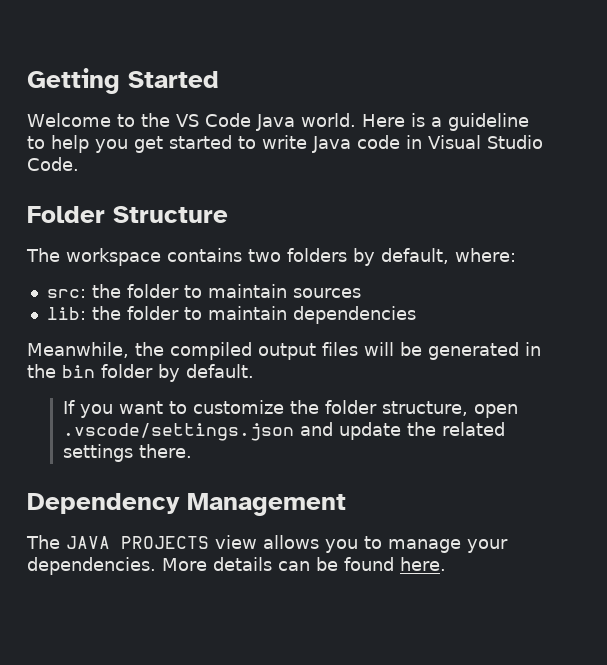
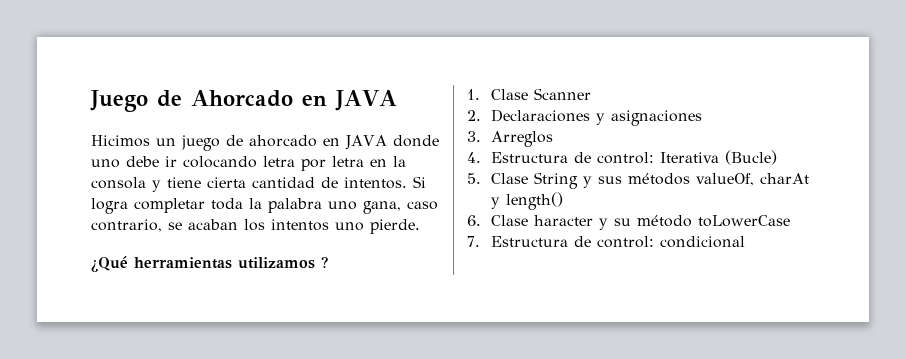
[27,68,219,94] [27,113,529,131] [27,135,543,153] [27,157,79,171] [27,206,228,223] [26,248,516,266] [46,284,361,298] [46,306,416,324] [27,342,541,360] [27,364,254,382] [62,400,518,418] [62,422,505,441] [62,444,192,462] [27,493,346,516] [26,535,508,553] [27,557,446,575] Getting Started // Welcome to the VS Code Java world. Here is a guideline to help you get started to write Java code in Visual Studio Code. // Folder Structure // The workspace contains two folders by default, where: // src: the folder to maintain sources // lib: the folder to maintain dependencies // Meanwhile, the compiled output files will be generated in the bin folder by default. // If you want to customize the folder structure, open .vscode/settings.json and update the related settings there. // Dependency Management // The JAVA PROJECTS view allows you to manage your dependencies. More details can be found here. -> [90,90,397,112] [91,135,439,151] [91,156,406,171] [91,176,426,192] [91,198,438,214] [91,219,420,234] [91,256,328,273] [467,88,592,100] [467,109,703,126] [467,131,554,147] [467,150,778,165] [467,172,810,189] [491,192,564,210] [467,215,791,230] [467,236,746,248] Juego de Ahorcado en JAVA // Hicimos un juego de ahorcado en JAVA donde uno debe ir colocando letra por letra en la consola y tiene cierta cantidad de intentos. Si logra completar toda la palabra uno gana, caso contrario, se acaban los intentos uno pierde. // ¿Qué herramientas utilizamos ? // 1. Clase Scanner // 2. Declaraciones y asignaciones // 3. Arreglos // 4. Estructura de control: Iterativa (Bucle) // 5. Clase String y sus métodos valueOf, charAt y length() // 6. Clase haracter y su método toLowerCase // 7. Estructura de control: condicional

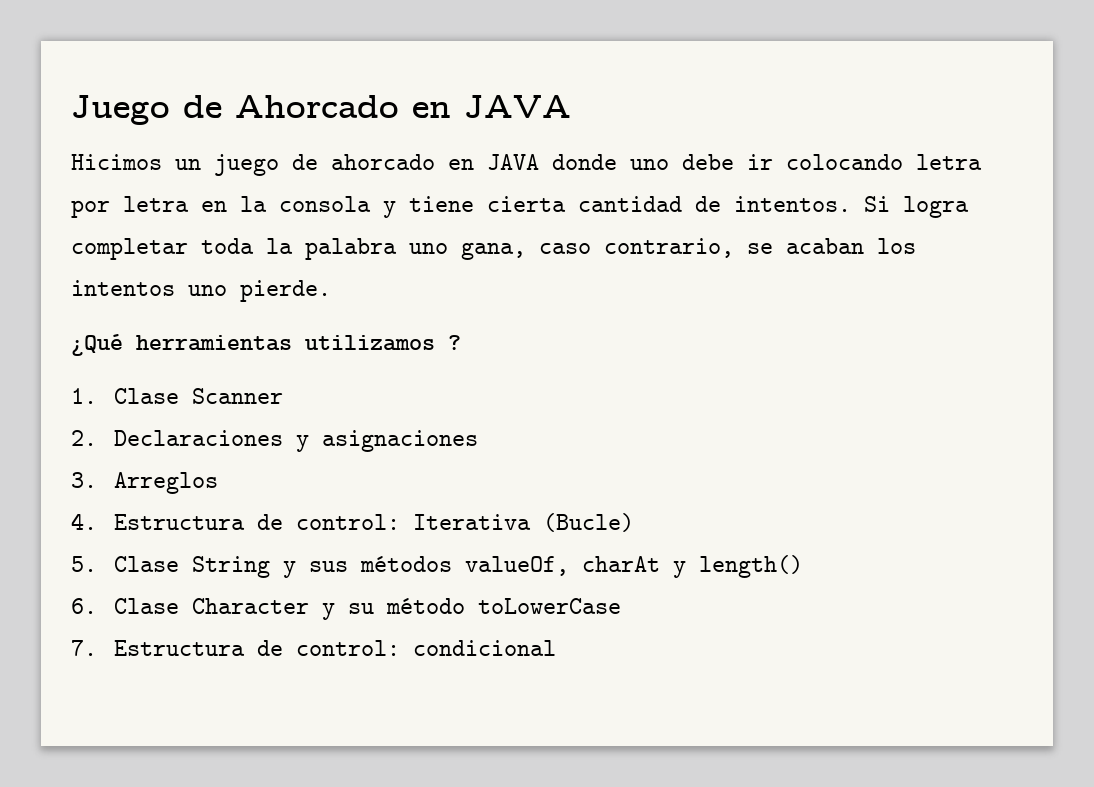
[534,215,594,226] haracter -> [192,598,310,614] Character

